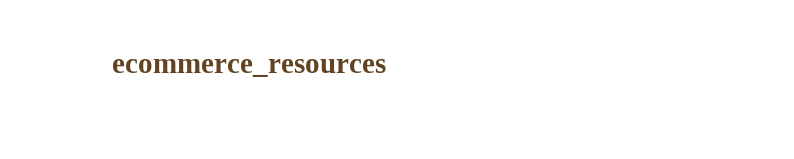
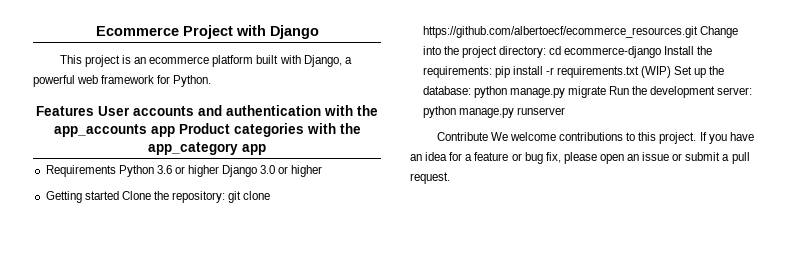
[112,59,386,77] ecommerce_resources -> [95,25,319,39] [59,55,352,67] [33,75,212,87] [36,105,378,116] [53,123,361,137] [148,142,266,155] [45,165,323,177] [45,191,271,203] [422,26,738,38] [422,46,713,58] [422,66,725,78] [422,86,753,98] [422,106,565,118] [436,132,754,144] [410,152,750,164] [410,172,450,184] Ecommerce Project with Django // This project is an ecommerce platform built with Django, a powerful web framework for Python. // Features User accounts and authentication with the app_accounts app Product categories with the app_category app // Requirements Python 3.6 or higher Django 3.0 or higher // Getting started Clone the repository: git clone https://github.com/albertoecf/ecommerce_resources.git Change into the project directory: cd ecommerce-django Install the requirements: pip install -r requirements.txt (WIP) Set up the database: python manage.py migrate Run the development server: python manage.py runserver // Contribute We welcome contributions to this project. If you have an idea for a feature or bug fix, please open an issue or submit a pull request.

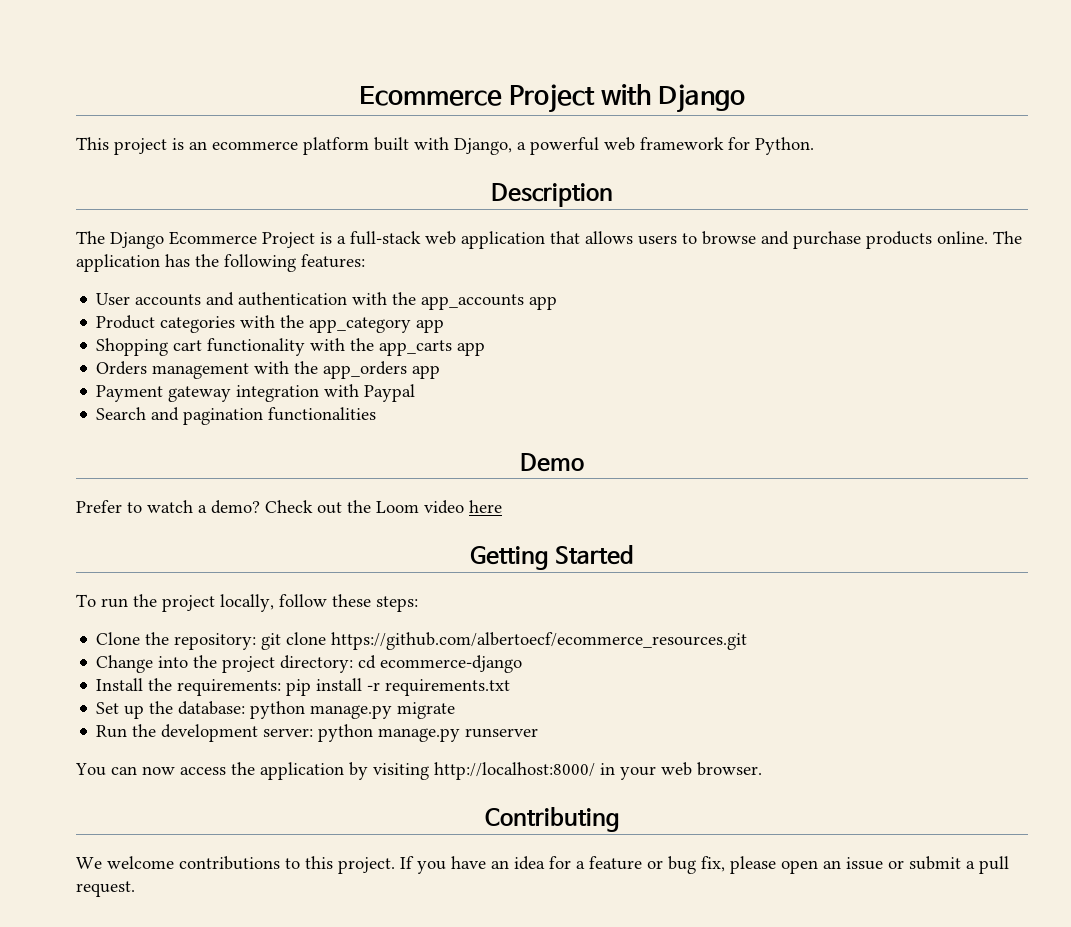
[36,106,94,116] Features -> [491,183,613,207] [76,231,1022,249] [76,254,365,272] Description // The Django Ecommerce Project is a full-stack web application that allows users to browse and purchase products online. The application has the following features: //
(175, 131) none -> (558, 303) //
[45,165,323,177] [45,191,119,203] Requirements Python 3.6 or higher Django 3.0 or higher // Getting started -> [96,338,486,356] [96,361,441,379] [96,384,416,402] [96,407,377,425] [520,453,584,472] [76,500,502,514] [469,545,635,570] [76,594,418,612] Shopping cart functionality with the app_carts app // Orders management with the app_orders app // Payment gateway integration with Paypal // Search and pagination functionalities // Demo // Prefer to watch a demo? Check out the Loom video here // Getting Started // To run the project locally, follow these steps: //
(698, 32) none -> (748, 641) //
(662, 52) none -> (523, 664) //
[641,66,672,78] (WIP) -> (511, 687) //
(606, 92) none -> (456, 710) //
[436,132,488,141] Contribute -> [75,762,762,780] [484,807,620,832] You can now access the application by visiting http://localhost:8000/ in your web browser. // Contributing //

